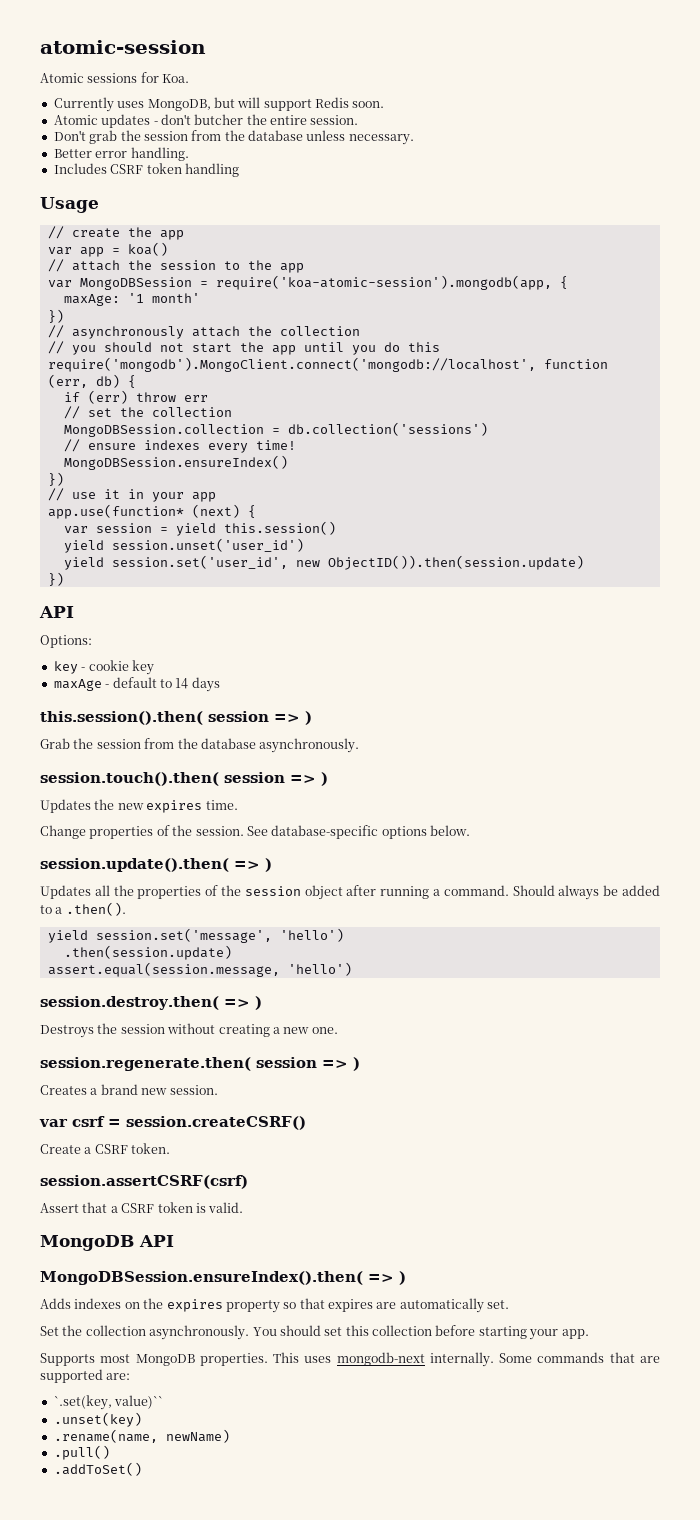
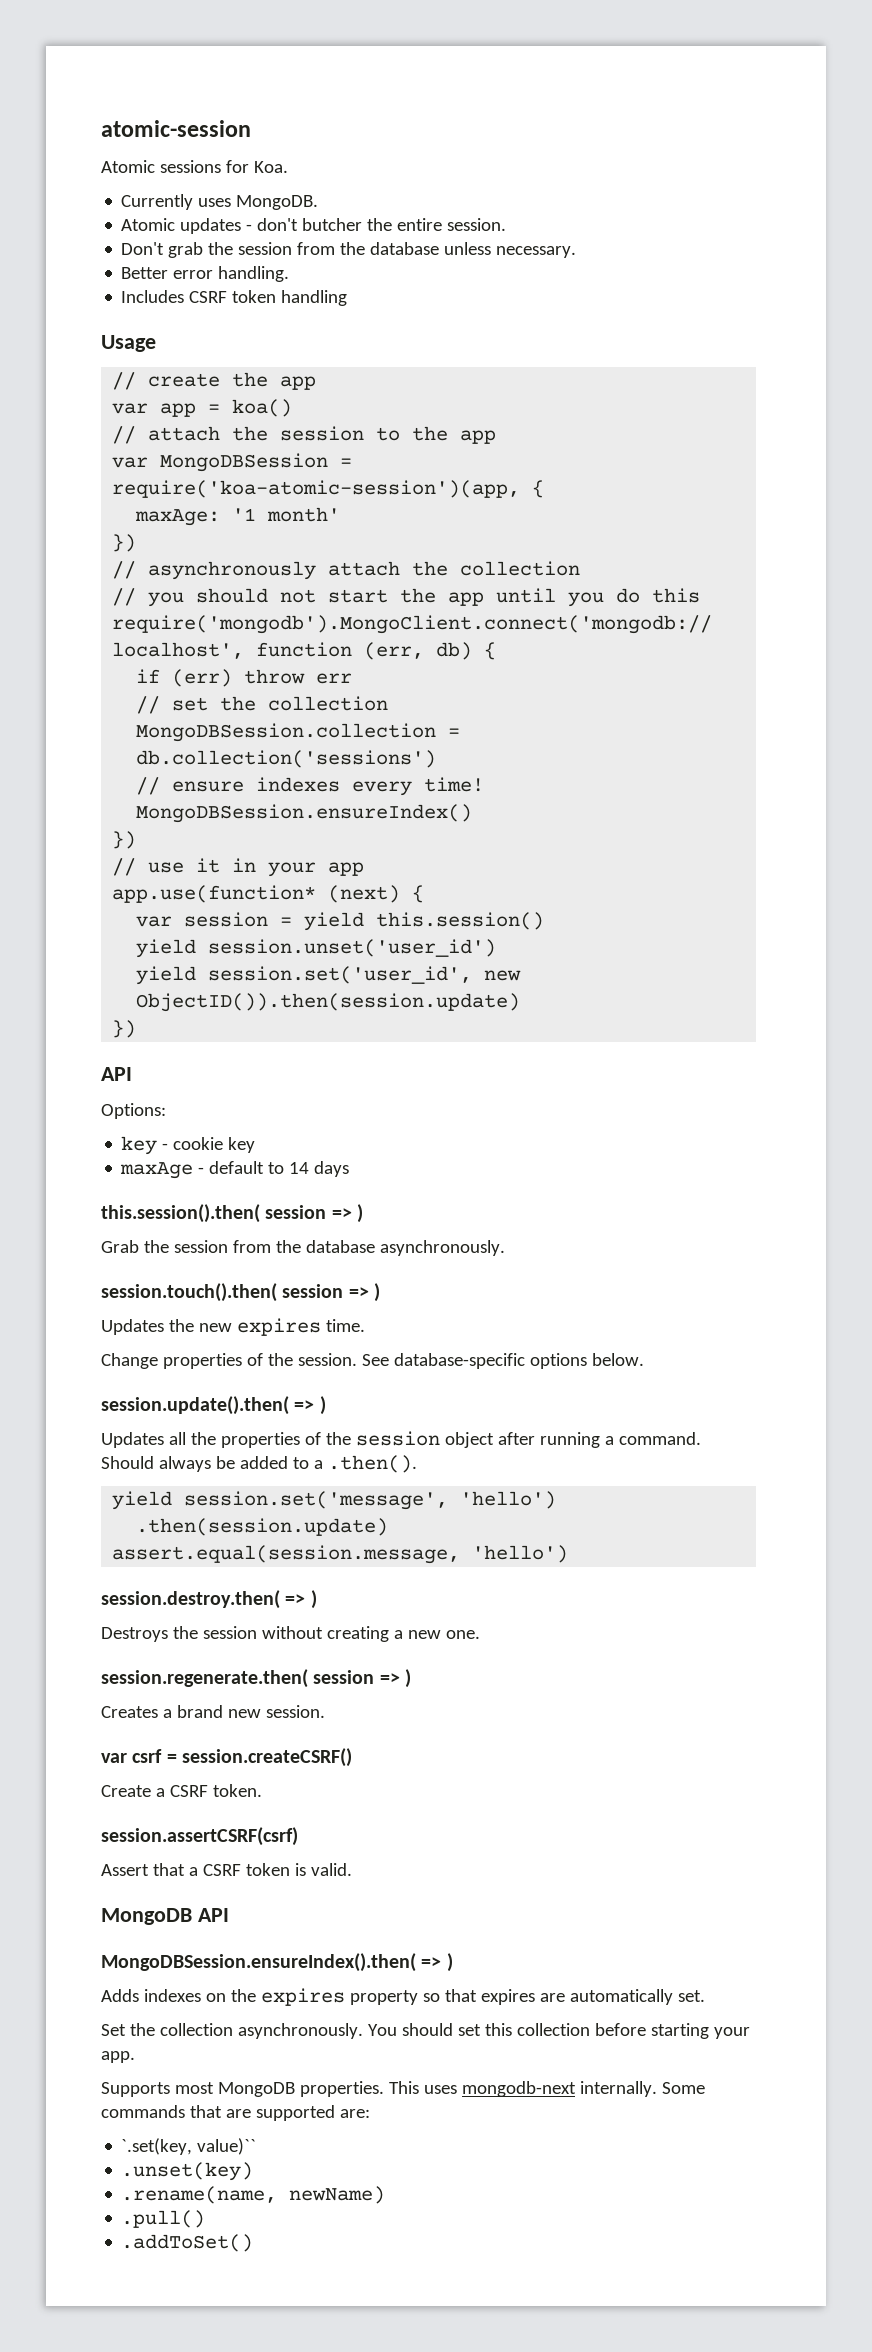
[147,97,385,111] MongoDB, but will support Redis soon. -> [236,195,319,210] MongoDB.
[215,275,552,290] require('koa-atomic-session').mongodb(app, -> [112,480,521,498] require('koa-atomic-session')(app,

